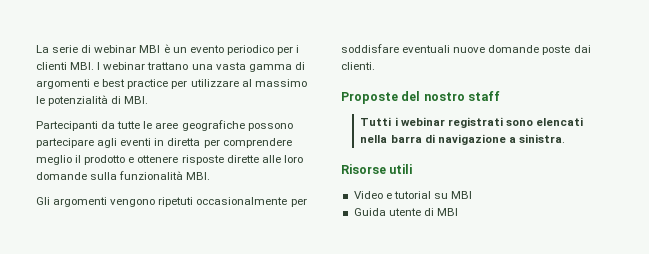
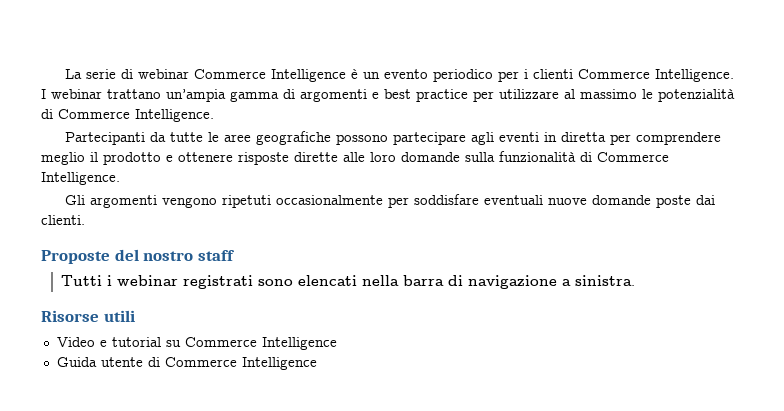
[139,45,161,53] MBI -> [194,69,347,82] Commerce Intelligence
[70,62,95,70] MBI. -> [578,69,735,82] Commerce Intelligence.
[191,62,246,70] una vasta -> [166,89,226,102] un’ampia
[124,96,149,104] MBI. -> [58,109,214,122] Commerce Intelligence.
[186,172,211,180] MBI. -> [580,152,669,162] [41,172,120,185] di Commerce Intelligence.
[451,191,473,199] MBI -> [184,337,337,350] Commerce Intelligence
[436,208,458,216] MBI -> [164,357,317,370] Commerce Intelligence

